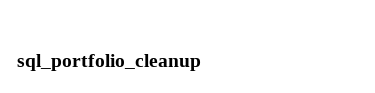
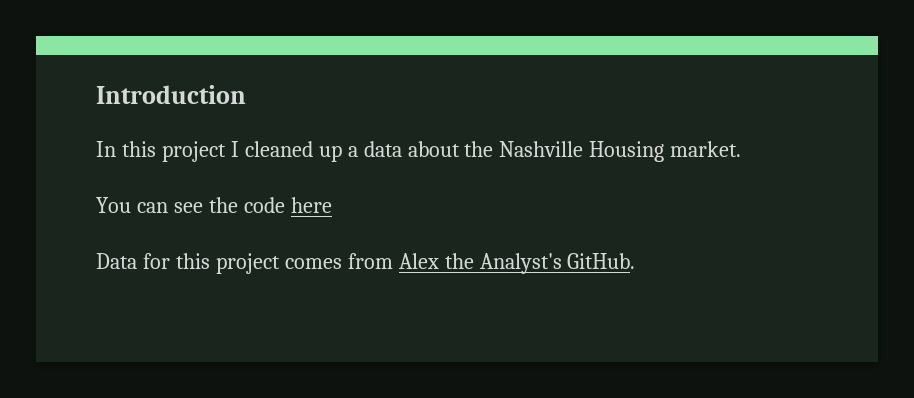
[17,54,201,71] sql_portfolio_cleanup -> [96,85,246,104] [96,141,742,162] [96,197,332,213] [96,253,636,274] Introduction // In this project I cleaned up a data about the Nashville Housing market. // You can see the code here // Data for this project comes from Alex the Analyst's GitHub.

